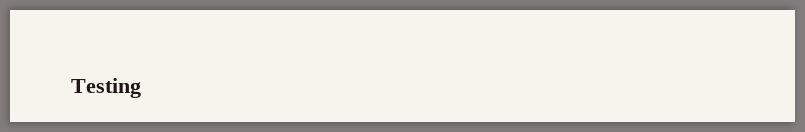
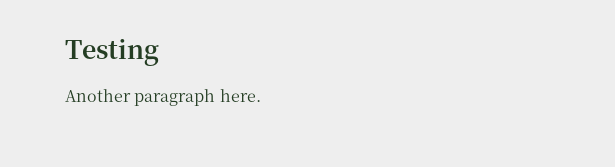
(141, 88) none -> [65,89,261,106] // Another paragraph here.

